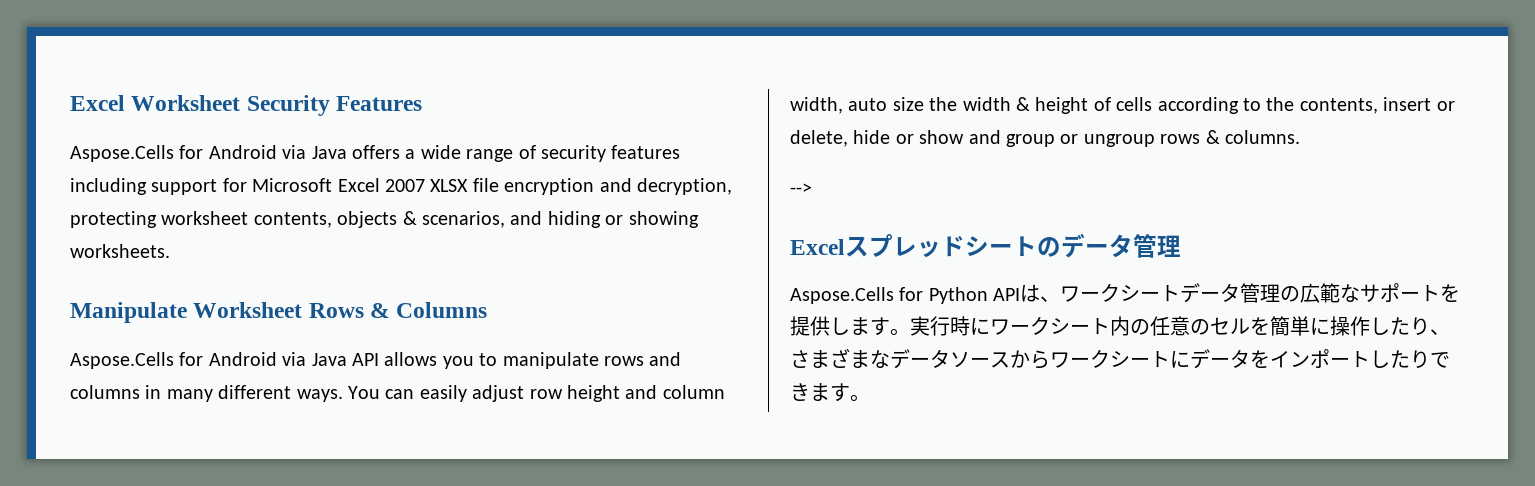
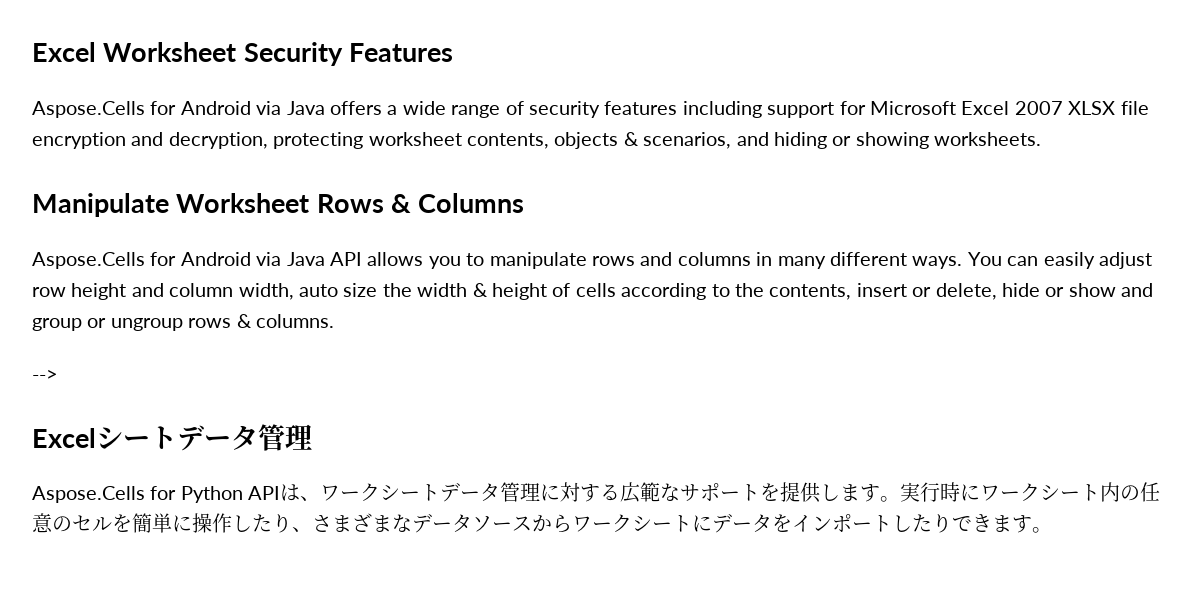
[845,234,1061,258] スプレッドシートの -> [96,426,177,449] シート
[1280,286,1301,302] の -> [540,482,621,502] に対する

